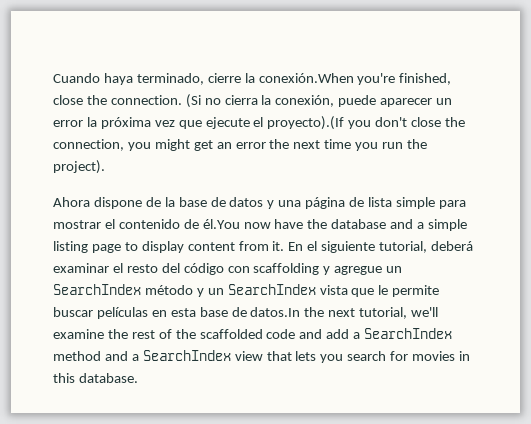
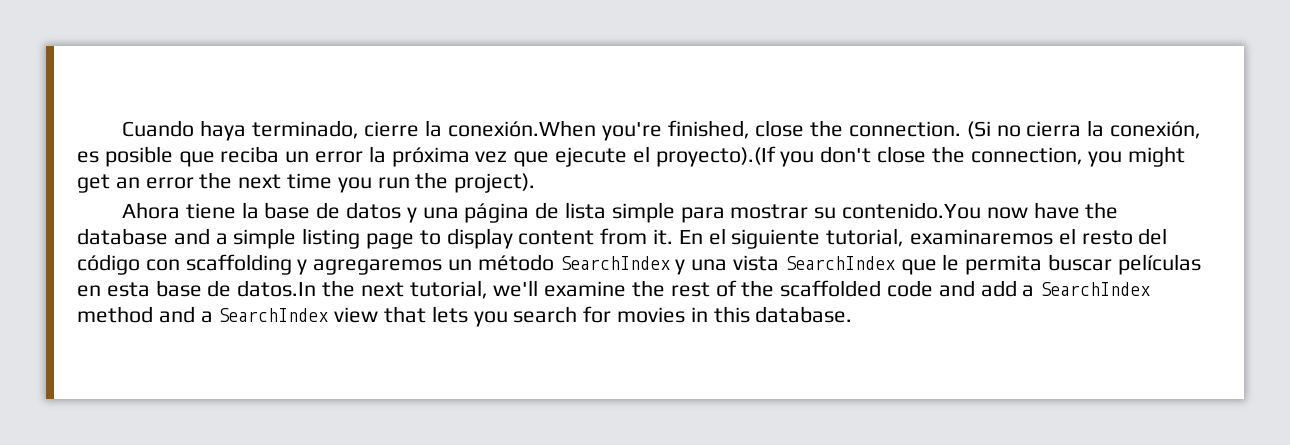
[338,95,433,107] puede aparecer -> [77,146,280,167] es posible que reciba
[93,197,161,209] dispone de -> [185,203,236,219] tiene
[104,219,240,229] el contenido de él.You -> [814,202,982,219] su contenido.You
[431,241,474,251] [53,263,109,273] deberá examinar -> [910,229,1054,245] examinaremos
[334,266,403,275] [53,284,348,297] agregue un SearchIndex método y un SearchIndex vista -> [313,254,895,275] agregaremos un método SearchIndex y una vista SearchIndex
[392,285,440,297] permite -> [965,255,1043,275] permita

